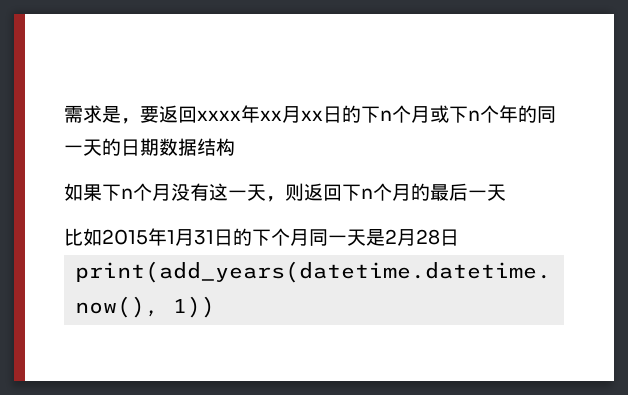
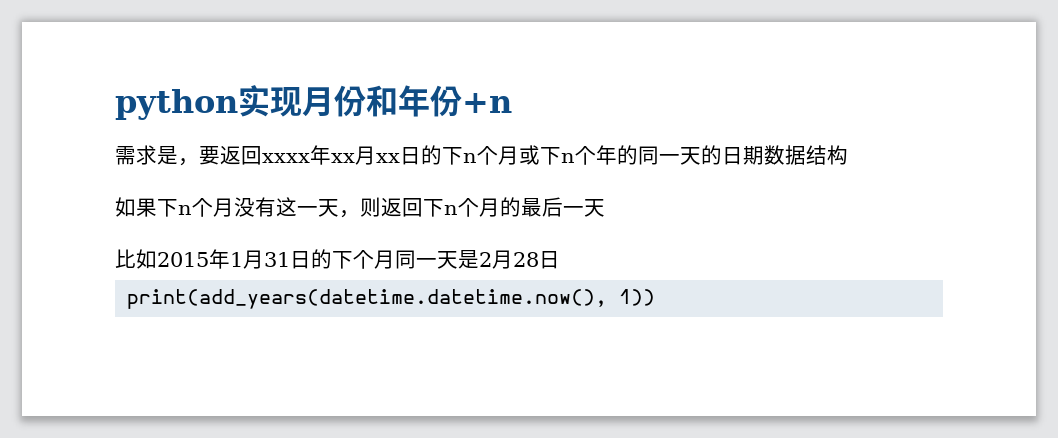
(64, 114) none -> [115,85,512,120] python实现月份和年份+n //

